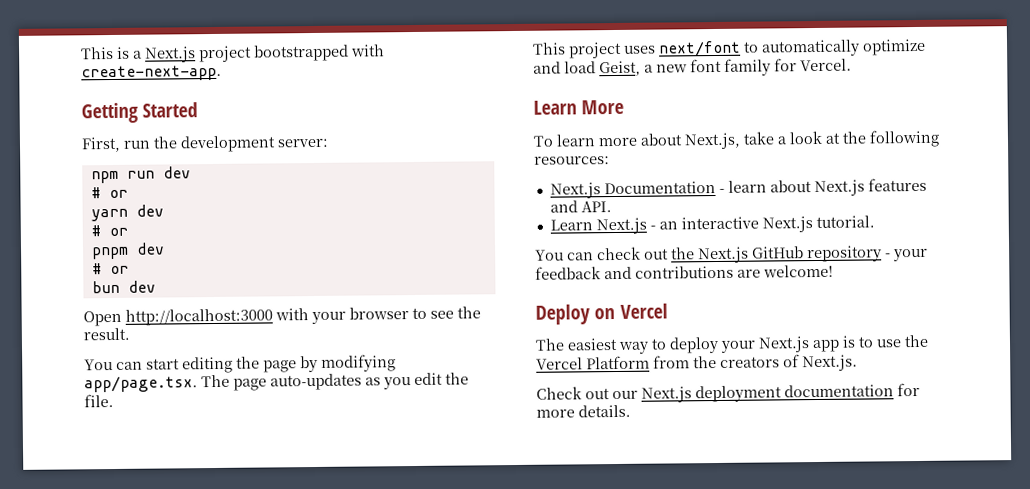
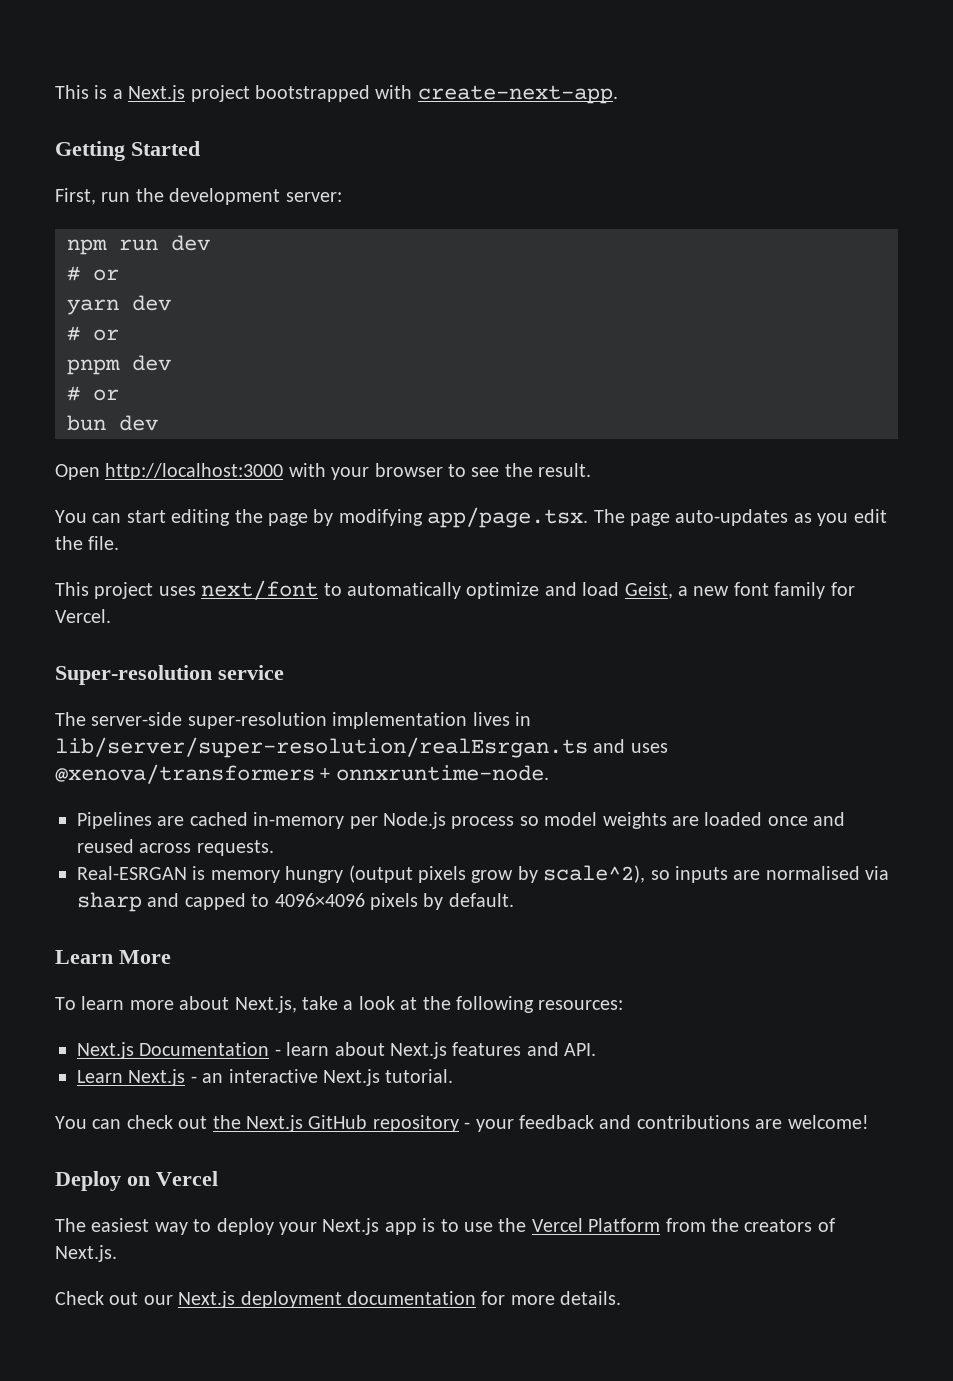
(852, 65) none -> [55,665,284,685] [55,712,531,729] [55,737,668,758] [55,764,549,784] [77,812,846,829] [77,839,274,856] [77,865,890,883] [77,892,514,912] // Super-resolution service // The server-side super-resolution implementation lives in lib/server/super-resolution/realEsrgan.ts and uses @xenova/transformers + onnxruntime-node. // Pipelines are cached in-memory per Node.js process so model weights are loaded once and reused across requests. // Real-ESRGAN is memory hungry (output pixels grow by scale^2), so inputs are normalised via sharp and capped to 4096×4096 pixels by default.

